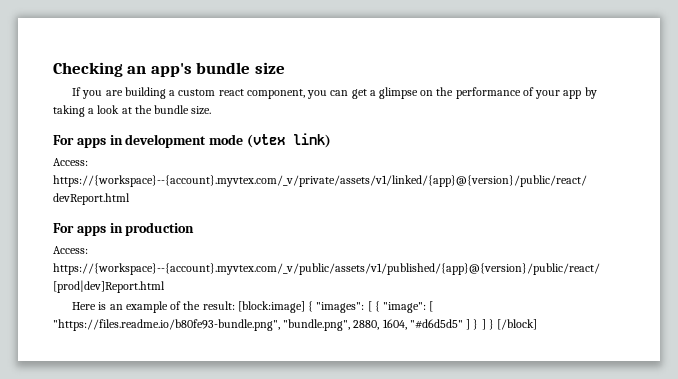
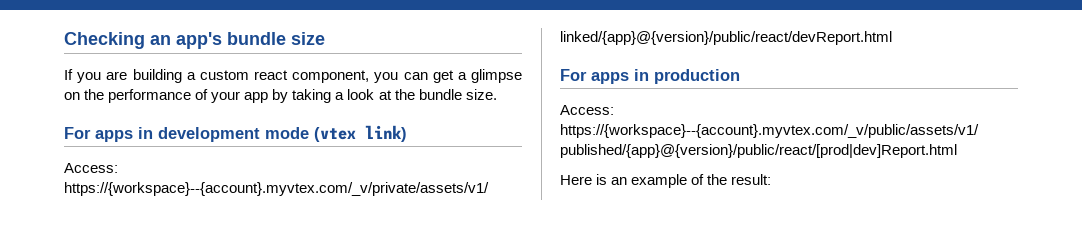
[237,301,434,313] [53,319,538,331] [block:image] { "images": [ { "image": [ "https://files.readme.io/b80fe93-bundle.png", "bundle.png", 2880, 1604, "#d6d5d5" ] } ] } [/block] -> (772, 179) none

